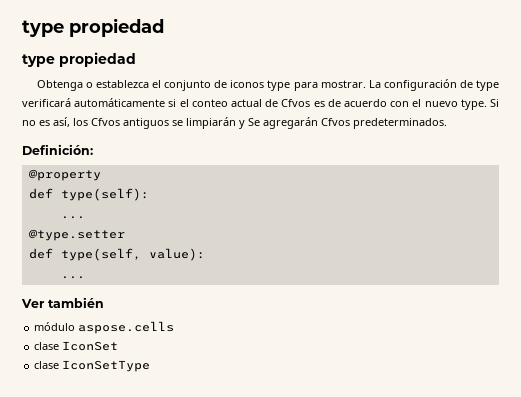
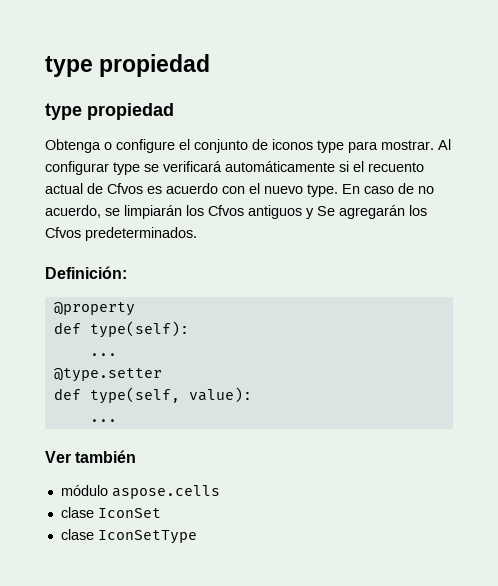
[95,80,149,88] establezca -> [116,139,175,153] configure
[368,79,499,91] La configuración de type -> [438,139,451,150] [45,161,159,175] Al configurar type se
[191,99,228,107] conteo -> [368,162,424,172] recuento
[327,99,341,107] de -> (162, 190) none
[489,99,499,107] [22,117,70,127] Si no es así, -> [342,183,434,194] [45,205,182,219] En caso de no acuerdo, se limpiarán
[172,117,236,129] se limpiarán -> (302, 212) none
(318, 123) none -> [409,205,427,216] los

